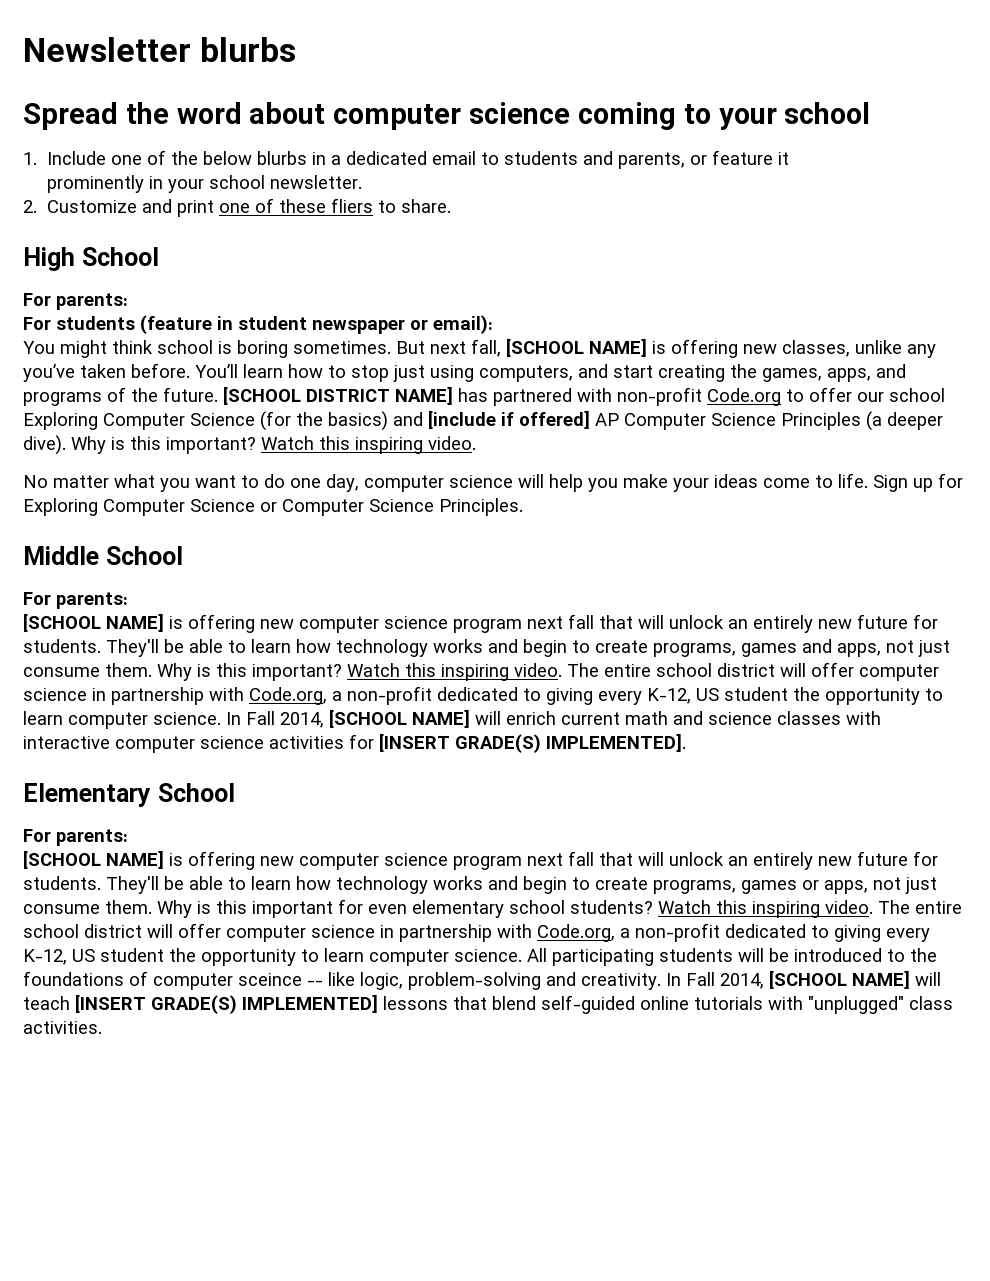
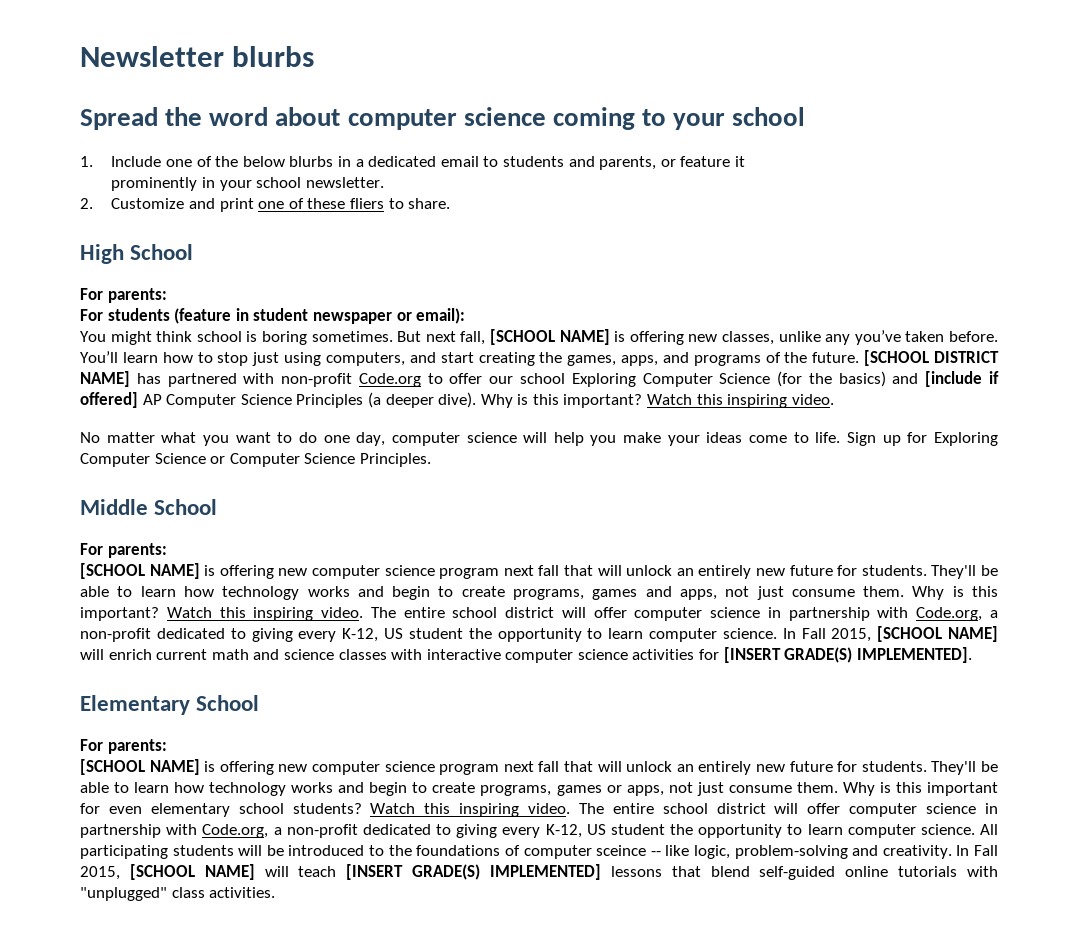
[280,712,324,728] 2014, -> [831,628,872,642] 2015,
[720,973,764,989] 2014, -> [80,866,120,880] 2015,

